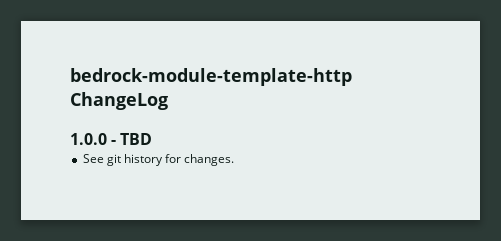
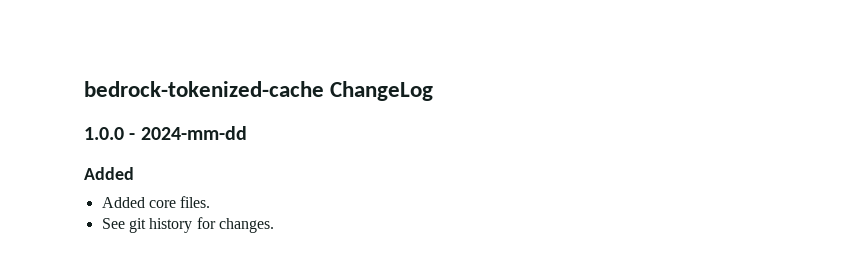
[70,68,352,86] bedrock-module-template-http -> [84,81,324,97] bedrock-tokenized-cache
[120,133,153,145] TBD -> [140,126,247,140] [84,167,134,180] [101,196,211,208] 2024-mm-dd // Added // Added core files.

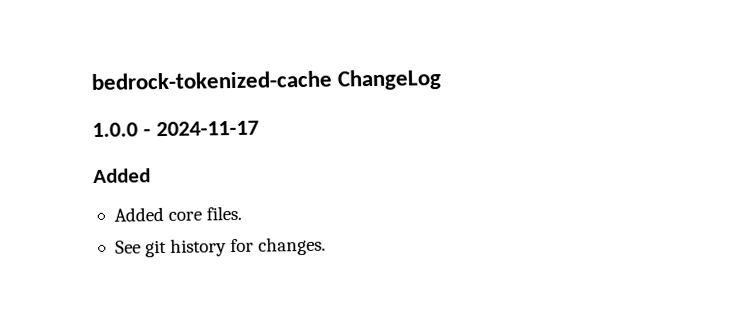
[140,126,247,140] 2024-mm-dd -> [155,120,259,137] 2024-11-17

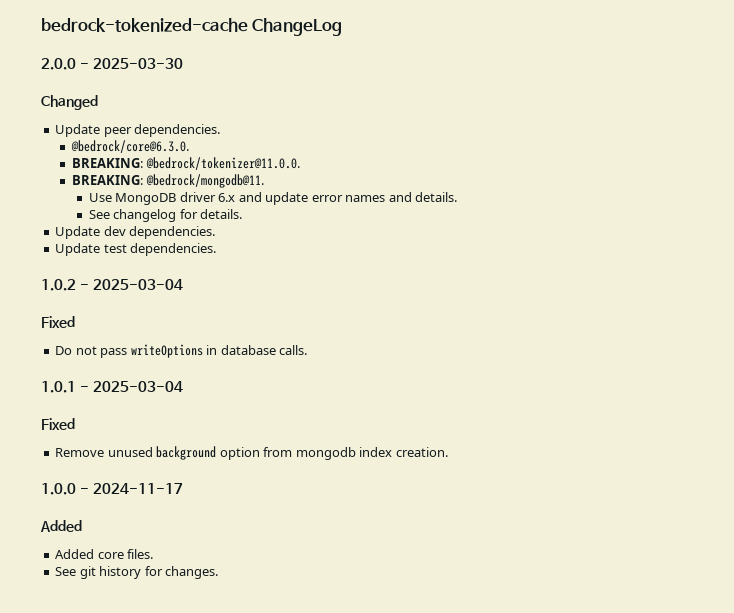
(443, 80) none -> [41,58,184,70] [41,95,98,110] [55,124,221,137] [71,140,190,153] [72,157,300,170] [72,174,264,188] [88,192,458,205] [88,209,243,222] [55,226,216,239] [55,243,217,256] [41,279,184,291] [41,316,75,328] [55,344,308,358] [41,381,184,393] [41,418,75,430] [55,446,448,460] // 2.0.0 - 2025-03-30 // Changed // Update peer dependencies. // @bedrock/core@6.3.0. // BREAKING: @bedrock/tokenizer@11.0.0. // BREAKING: @bedrock/mongodb@11. // Use MongoDB driver 6.x and update error names and details. // See changelog for details. // Update dev dependencies. // Update test dependencies. // 1.0.2 - 2025-03-04 // Fixed // Do not pass writeOptions in database calls. // 1.0.1 - 2025-03-04 // Fixed // Remove unused background option from mongodb index creation.

